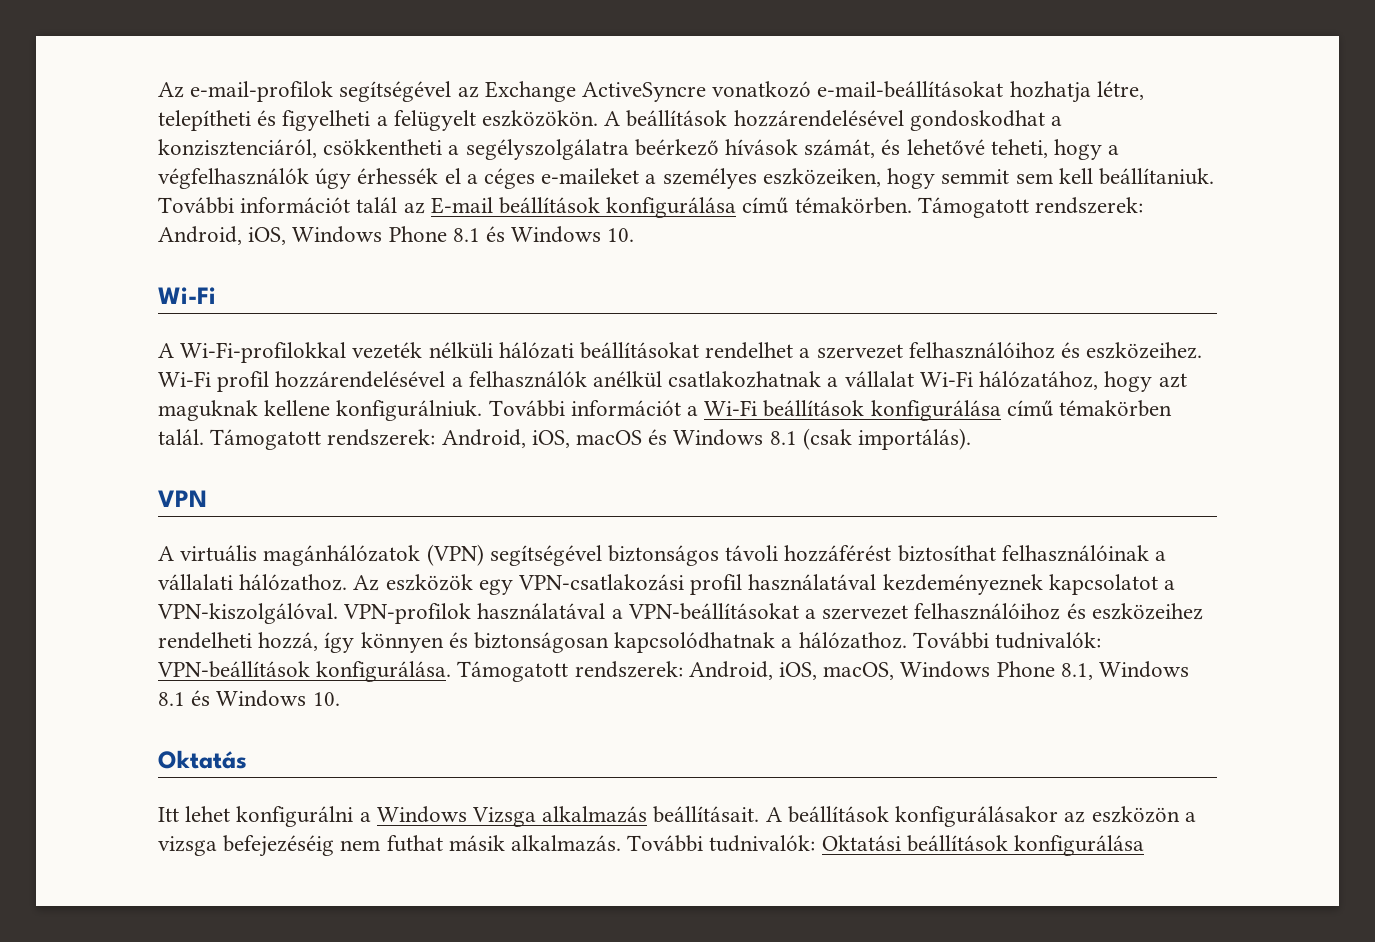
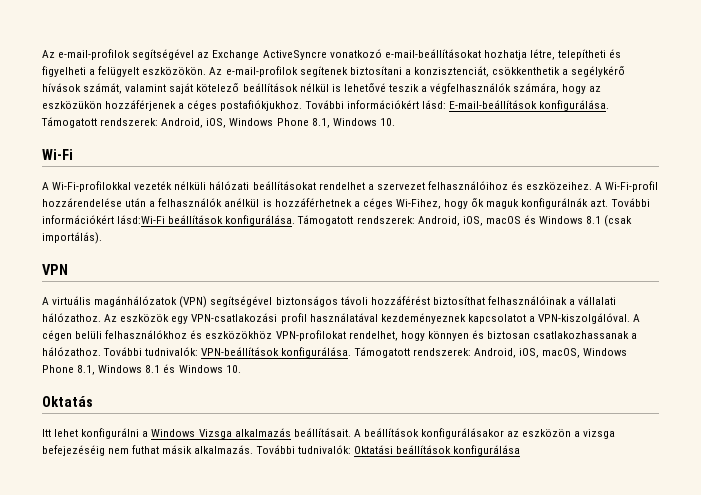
[604,110,1063,131] [158,139,1120,160] [158,168,1214,189] [158,197,912,218] A beállítások hozzárendelésével gondoskodhat a konzisztenciáról, csökkentheti a segélyszolgálatra beérkező hívások számát, és lehetővé teheti, hogy a végfelhasználók úgy érhessék el a céges e-maileket a személyes eszközeiken, hogy semmit sem kell beállítaniuk. További információt talál az E-mail beállítások konfigurálása című témakörben. -> [209,66,626,77] [42,83,602,94] [42,100,609,111] Az e-mail-profilok segítenek biztosítani a konzisztenciát, csökkenthetik a segélykérő hívások számát, valamint saját kötelező beállítások nélkül is lehetővé teszik a végfelhasználók számára, hogy az eszközükön hozzáférjenek a céges postafiókjukhoz. További információkért lásd: E-mail-beállítások konfigurálása.
[452,226,506,242] 8.1 és -> [311,118,330,128] 8.1,
[158,371,1187,392] [158,400,1173,421] [158,429,204,445] Wi-Fi profil hozzárendelésével a felhasználók anélkül csatlakozhatnak a vállalat Wi-Fi hálózatához, hogy azt maguknak kellene konfigurálniuk. További információt a Wi-Fi beállítások konfigurálása című témakörben talál. -> [595,181,659,192] [42,198,650,209] [42,215,296,226] A Wi-Fi-profil hozzárendelése után a felhasználók anélkül is hozzáférhetnek a céges Wi-Fihez, hogy ők maguk konfigurálnák azt. További információkért lásd:Wi-Fi beállítások konfigurálása.
[343,603,1203,624] [158,632,776,653] VPN-profilok használatával a VPN-beállításokat a szervezet felhasználóihoz és eszközeihez rendelheti hozzá, így könnyen és biztonságosan kapcsolódhatnak -> [633,314,641,322] [42,330,630,341] A cégen belüli felhasználókhoz és eszközökhöz VPN-profilokat rendelhet, hogy könnyen és biztosan csatlakozhassanak

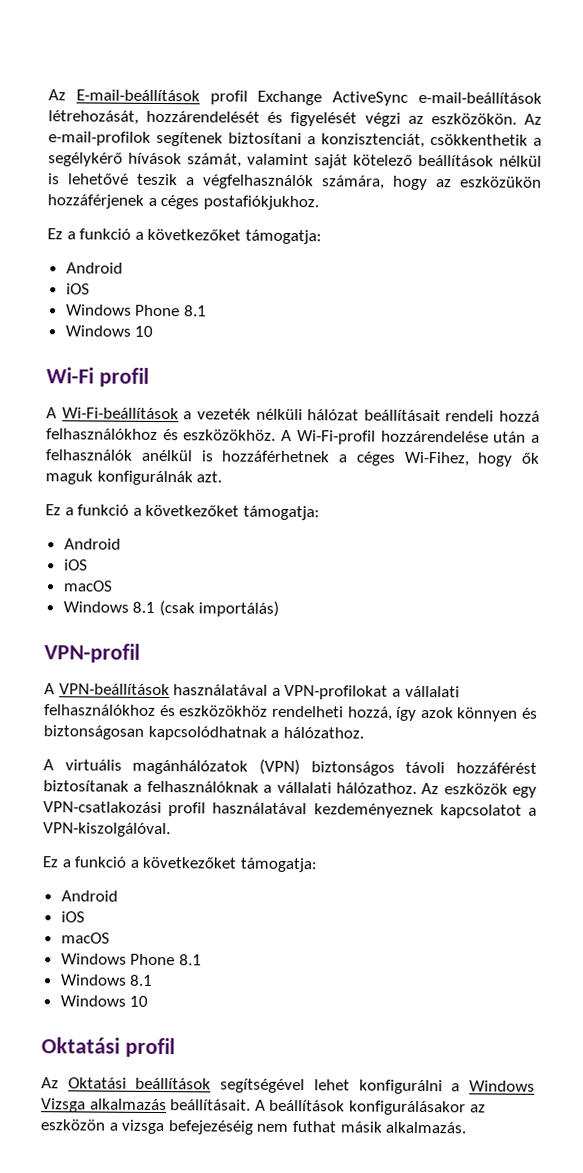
[42,49,622,60] [42,66,140,77] Az e-mail-profilok segítségével az Exchange ActiveSyncre vonatkozó e-mail-beállításokat hozhatja létre, telepítheti és figyelheti a felügyelt -> [48,89,542,106] [48,110,424,127] Az E-mail-beállítások profil Exchange ActiveSync e-mail-beállítások létrehozását, hozzárendelését és figyelését végzi az
[304,100,609,111] [41,117,395,128] További információkért lásd: E-mail-beállítások konfigurálása. Támogatott rendszerek: Android, iOS, Windows Phone 8.1, Windows 10. -> [47,228,322,245] [65,262,123,274] [65,283,90,295] [65,304,207,317] [64,325,154,337] // Ez a funkció a következőket támogatja: // Android // iOS // Windows Phone 8.1 // Windows 10
[42,181,593,192] // A Wi-Fi-profilokkal vezeték nélküli hálózati beállításokat rendelhet a szervezet felhasználóihoz és eszközeihez. -> [98,367,149,387] [46,407,540,422] [46,428,277,441] profil // A Wi-Fi-beállítások a vezeték nélküli hálózat beállításait rendeli hozzá felhasználókhoz és eszközökhöz.
[610,198,650,207] [42,215,536,226] További információkért lásd:Wi-Fi beállítások konfigurálása. Támogatott rendszerek: Android, iOS, macOS és -> [45,504,320,521] [63,538,121,550] [63,559,88,571] [62,580,113,592] // Ez a funkció a következőket támogatja: // Android // iOS // macOS //
[42,232,102,244] [42,264,68,275] importálás). // VPN -> [198,600,280,617] [44,643,140,663] [44,683,460,700] [44,704,538,722] [43,725,364,741] importálás) // VPN-profil // A VPN-beállítások használatával a VPN-profilokat a vállalati felhasználókhoz és eszközökhöz rendelheti hozzá, így azok könnyen és biztonságosan kapcsolódhatnak a hálózathoz.
[210,296,273,307] segítségével -> (300, 767) none
[432,296,567,305] biztosíthat felhasználóinak -> [43,780,259,793] biztosítanak a felhasználóknak
[633,314,641,322] [42,330,638,341] [42,347,628,358] [42,364,241,375] [42,396,93,407] [42,429,51,437] A cégen belüli felhasználókhoz és eszközökhöz VPN-profilokat rendelhet, hogy könnyen és biztosan csatlakozhassanak a hálózathoz. További tudnivalók: VPN-beállítások konfigurálása. Támogatott rendszerek: Android, iOS, macOS, Windows Phone 8.1, Windows 8.1 és Windows 10. // Oktatás // Itt -> [42,856,317,873] [60,890,118,902] [60,911,85,923] [60,932,110,944] [60,953,202,966] [60,974,154,986] [59,995,149,1007] [41,1037,175,1058] [41,1077,306,1094] // Ez a funkció a következőket támogatja: // Android // iOS // macOS // Windows Phone 8.1 // Windows 8.1 // Windows 10 // Oktatási profil // Az Oktatási beállítások segítségével
[255,445,520,456] További tudnivalók: Oktatási beállítások konfigurálása -> (467, 1127) none

